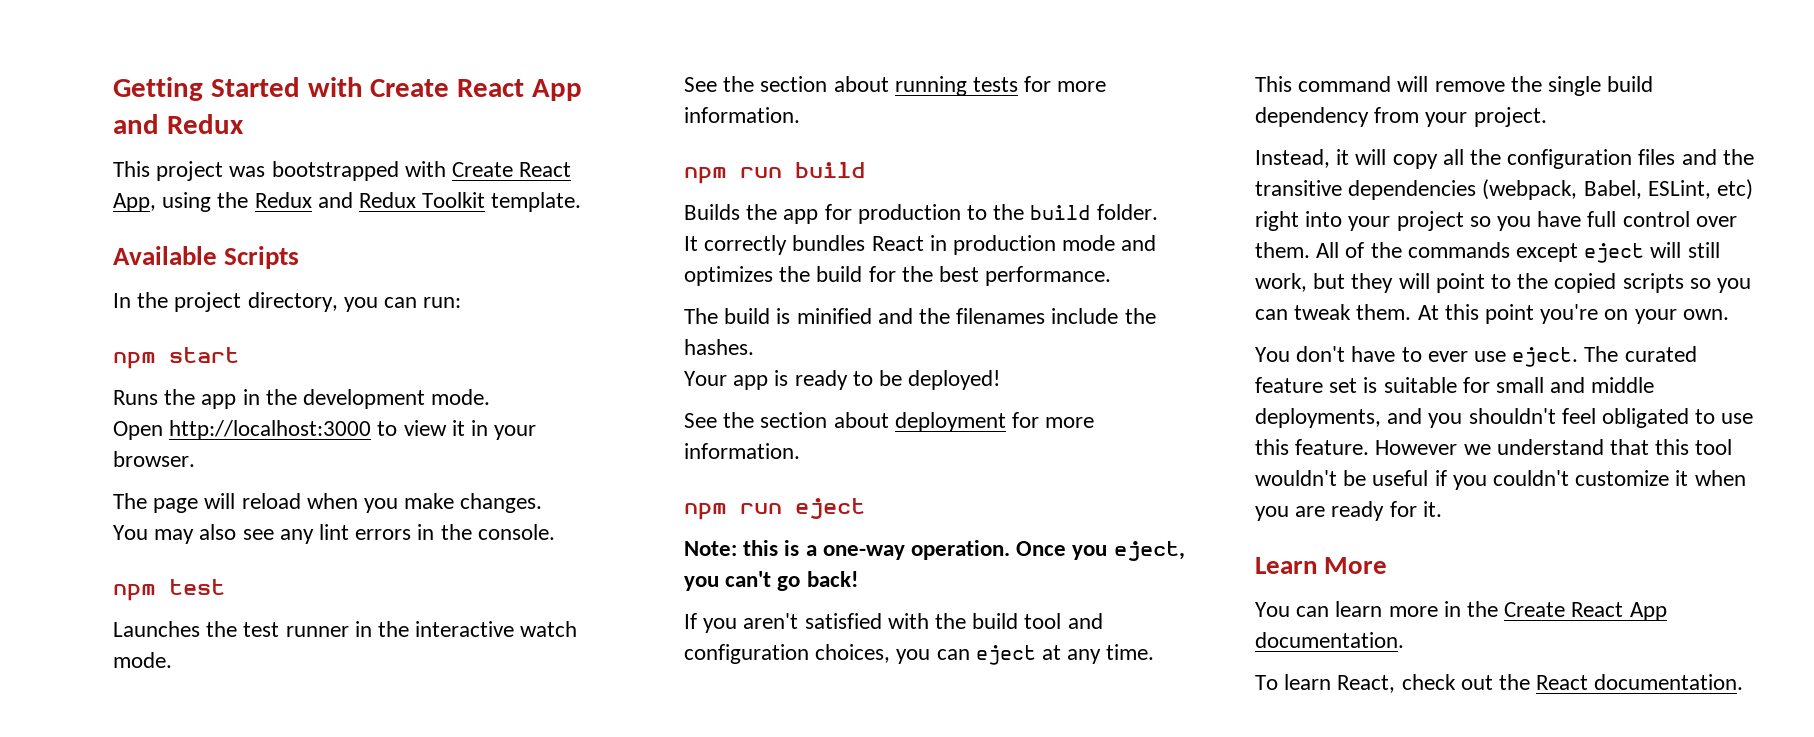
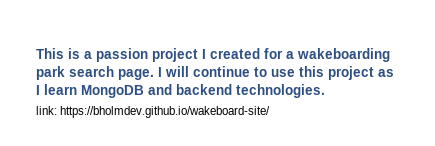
[113,77,583,101] [113,114,244,134] [113,161,572,181] [113,192,582,212] [113,246,300,269] [113,292,462,312] [113,347,239,369] [113,389,491,409] [113,420,537,440] [113,451,195,467] [113,493,543,513] [113,524,555,544] [113,579,225,601] [113,621,578,637] [113,652,172,668] [684,76,1107,96] [684,107,800,123] [684,162,865,184] [684,204,1158,224] [684,235,1157,255] [684,266,1112,286] [684,308,1156,324] [684,339,754,355] [684,370,1001,390] [684,412,1095,432] [684,443,800,459] [684,498,865,520] [684,540,1185,561] [684,571,858,591] [684,613,1103,633] [684,644,1155,665] [1255,76,1654,96] [1255,107,1547,127] [1255,149,1754,169] [1255,179,1754,200] [1255,211,1737,231] [1255,242,1720,263] [1255,273,1752,293] [1255,304,1729,324] [1255,346,1697,367] [1255,377,1655,393] [1255,408,1754,428] [1255,439,1733,455] [1255,470,1746,490] [1255,501,1442,521] [1255,557,1388,574] [1255,601,1667,621] [1255,632,1404,648] [1255,674,1744,693] Getting Started with Create React App and Redux // This project was bootstrapped with Create React App, using the Redux and Redux Toolkit template. // Available Scripts // In the project directory, you can run: // npm start // Runs the app in the development mode. // Open http://localhost:3000 to view it in your browser. // The page will reload when you make changes. // You may also see any lint errors in the console. // npm test // Launches the test runner in the interactive watch mode. // See the section about running tests for more information. // npm run build // Builds the app for production to the build folder. // It correctly bundles React in production mode and optimizes the build for the best performance. // The build is minified and the filenames include the hashes. // Your app is ready to be deployed! // See the section about deployment for more information. // npm run eject // Note: this is a one-way operation. Once you eject, you can't go back! // If you aren't satisfied with the build tool and configuration choices, you can eject at any time. This command will remove the single build dependency from your project. // Instead, it will copy all the configuration files and the transitive dependencies (webpack, Babel, ESLint, etc) right into your project so you have full control over them. All of the commands except eject will still work, but they will point to the copied scripts so you can tweak them. At this point you're on your own. // You don't have to ever use eject. The curated feature set is suitable for small and middle deployments, and you shouldn't feel obligated to use this feature. However we understand that this tool wouldn't be useful if you couldn't customize it when you are ready for it. // Learn More // You can learn more in the Create React App documentation. // To learn React, check out the React documentation. -> [36,48,390,62] [36,66,394,80] [36,84,325,98] [36,106,271,118] This is a passion project I created for a wakeboarding park search page. I will continue to use this project as I learn MongoDB and backend technologies. // link: https://bholmdev.github.io/wakeboard-site/

